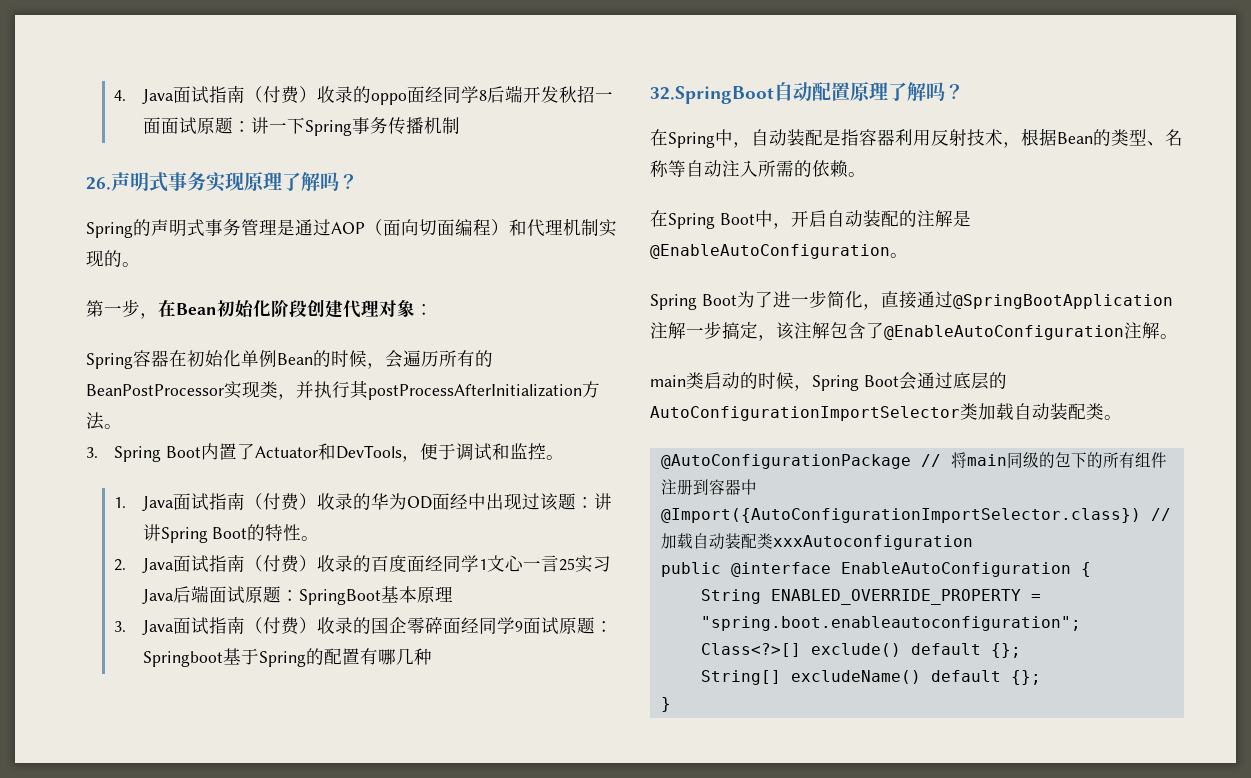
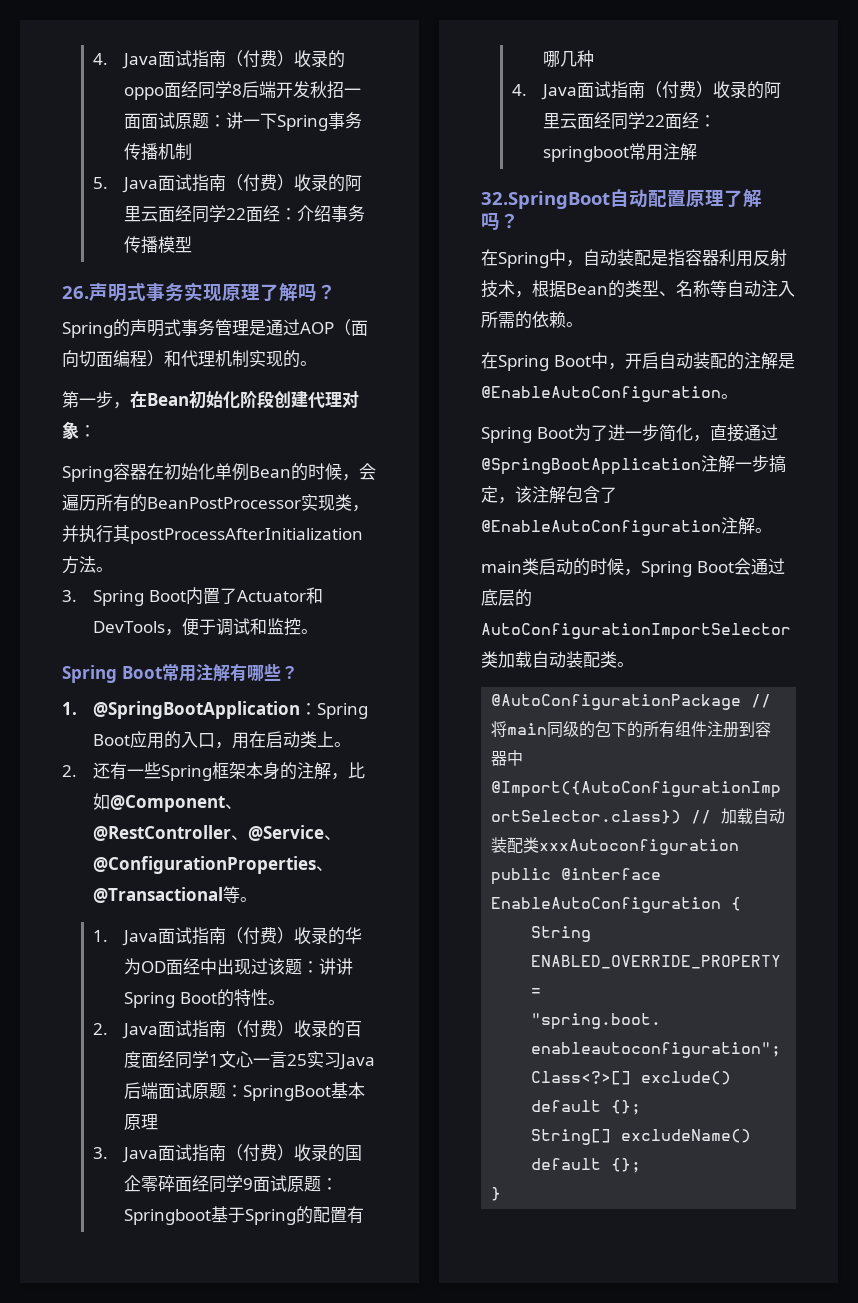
(460, 125) none -> [93,174,363,193] [124,205,366,223] [124,236,193,254] // 5. Java面试指南（付费）收录的阿里云面经同学22面经：介绍事务传播模型
(565, 457) none -> [62,664,298,683] [62,701,369,719] [93,731,352,749] [62,762,366,781] [93,793,243,812] [93,825,342,841] [93,856,334,874] [93,886,258,903] // Spring Boot常用注解有哪些？ // 1. @SpringBootApplication：Spring Boot应用的入口，用在启动类上。 // 2.还有一些Spring框架本身的注解，比如@Component、@RestController、@Service、@ConfigurationProperties、@Transactional等。
(432, 656) none -> [512,81,782,100] [543,112,717,130] [543,143,698,162] // 4. Java面试指南（付费）收录的阿里云面经同学22面经：springboot常用注解

